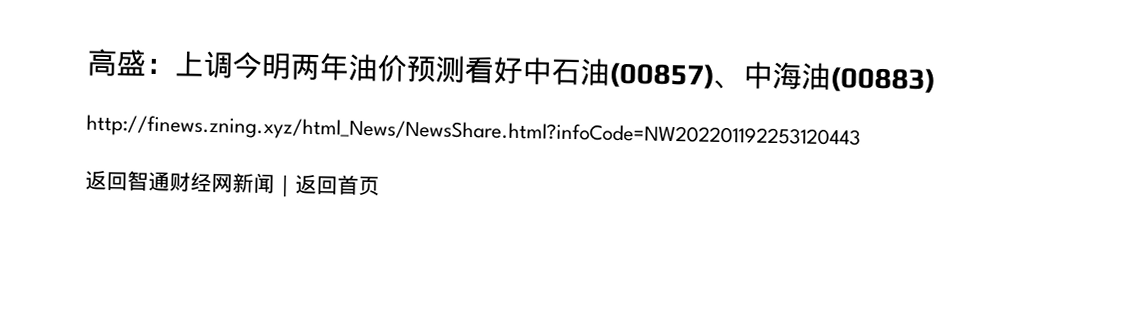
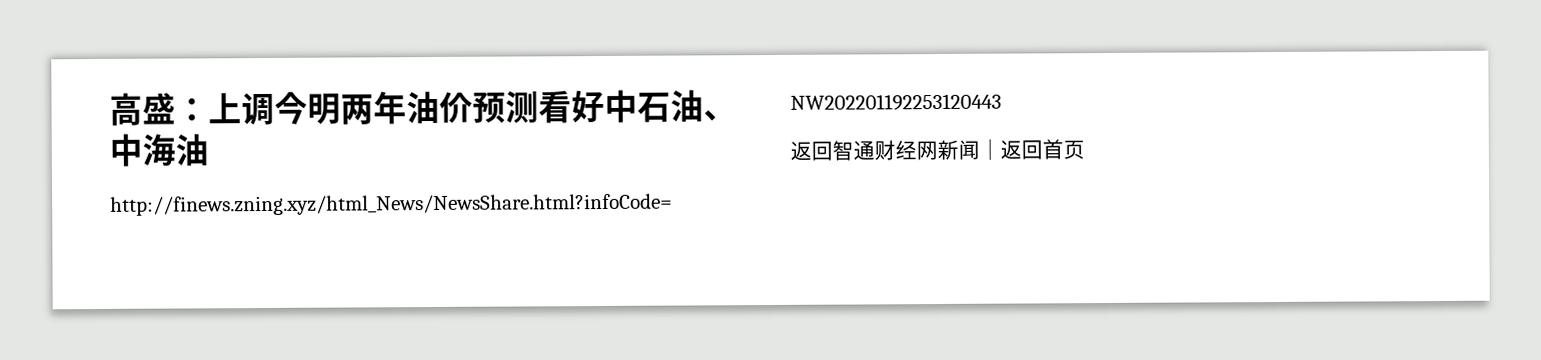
[609,62,715,89] (00857) -> (704, 106) none
[830,67,936,94] (00883) -> (209, 150) none

